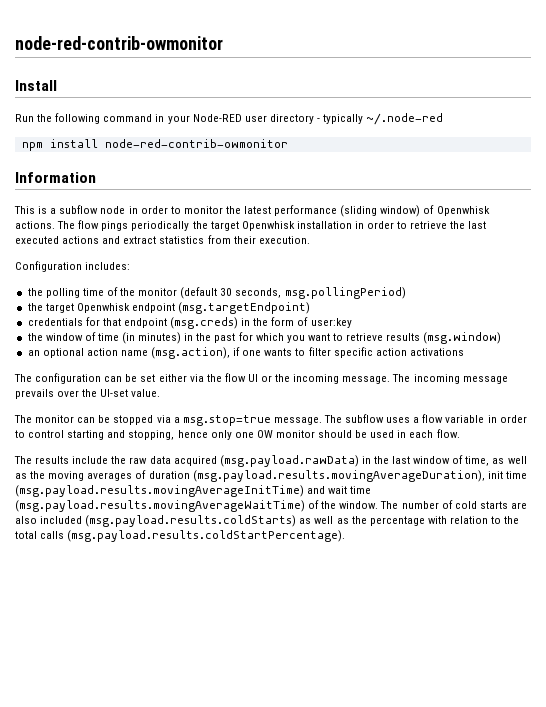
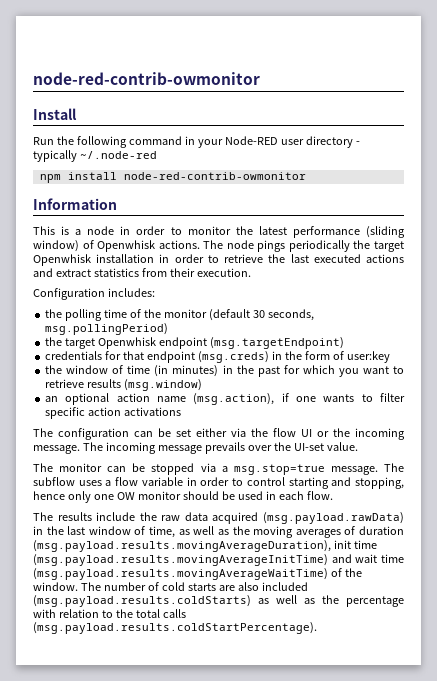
[59,205,99,214] subflow -> (82, 232) none
[78,220,100,229] flow -> [226,240,254,249] node

